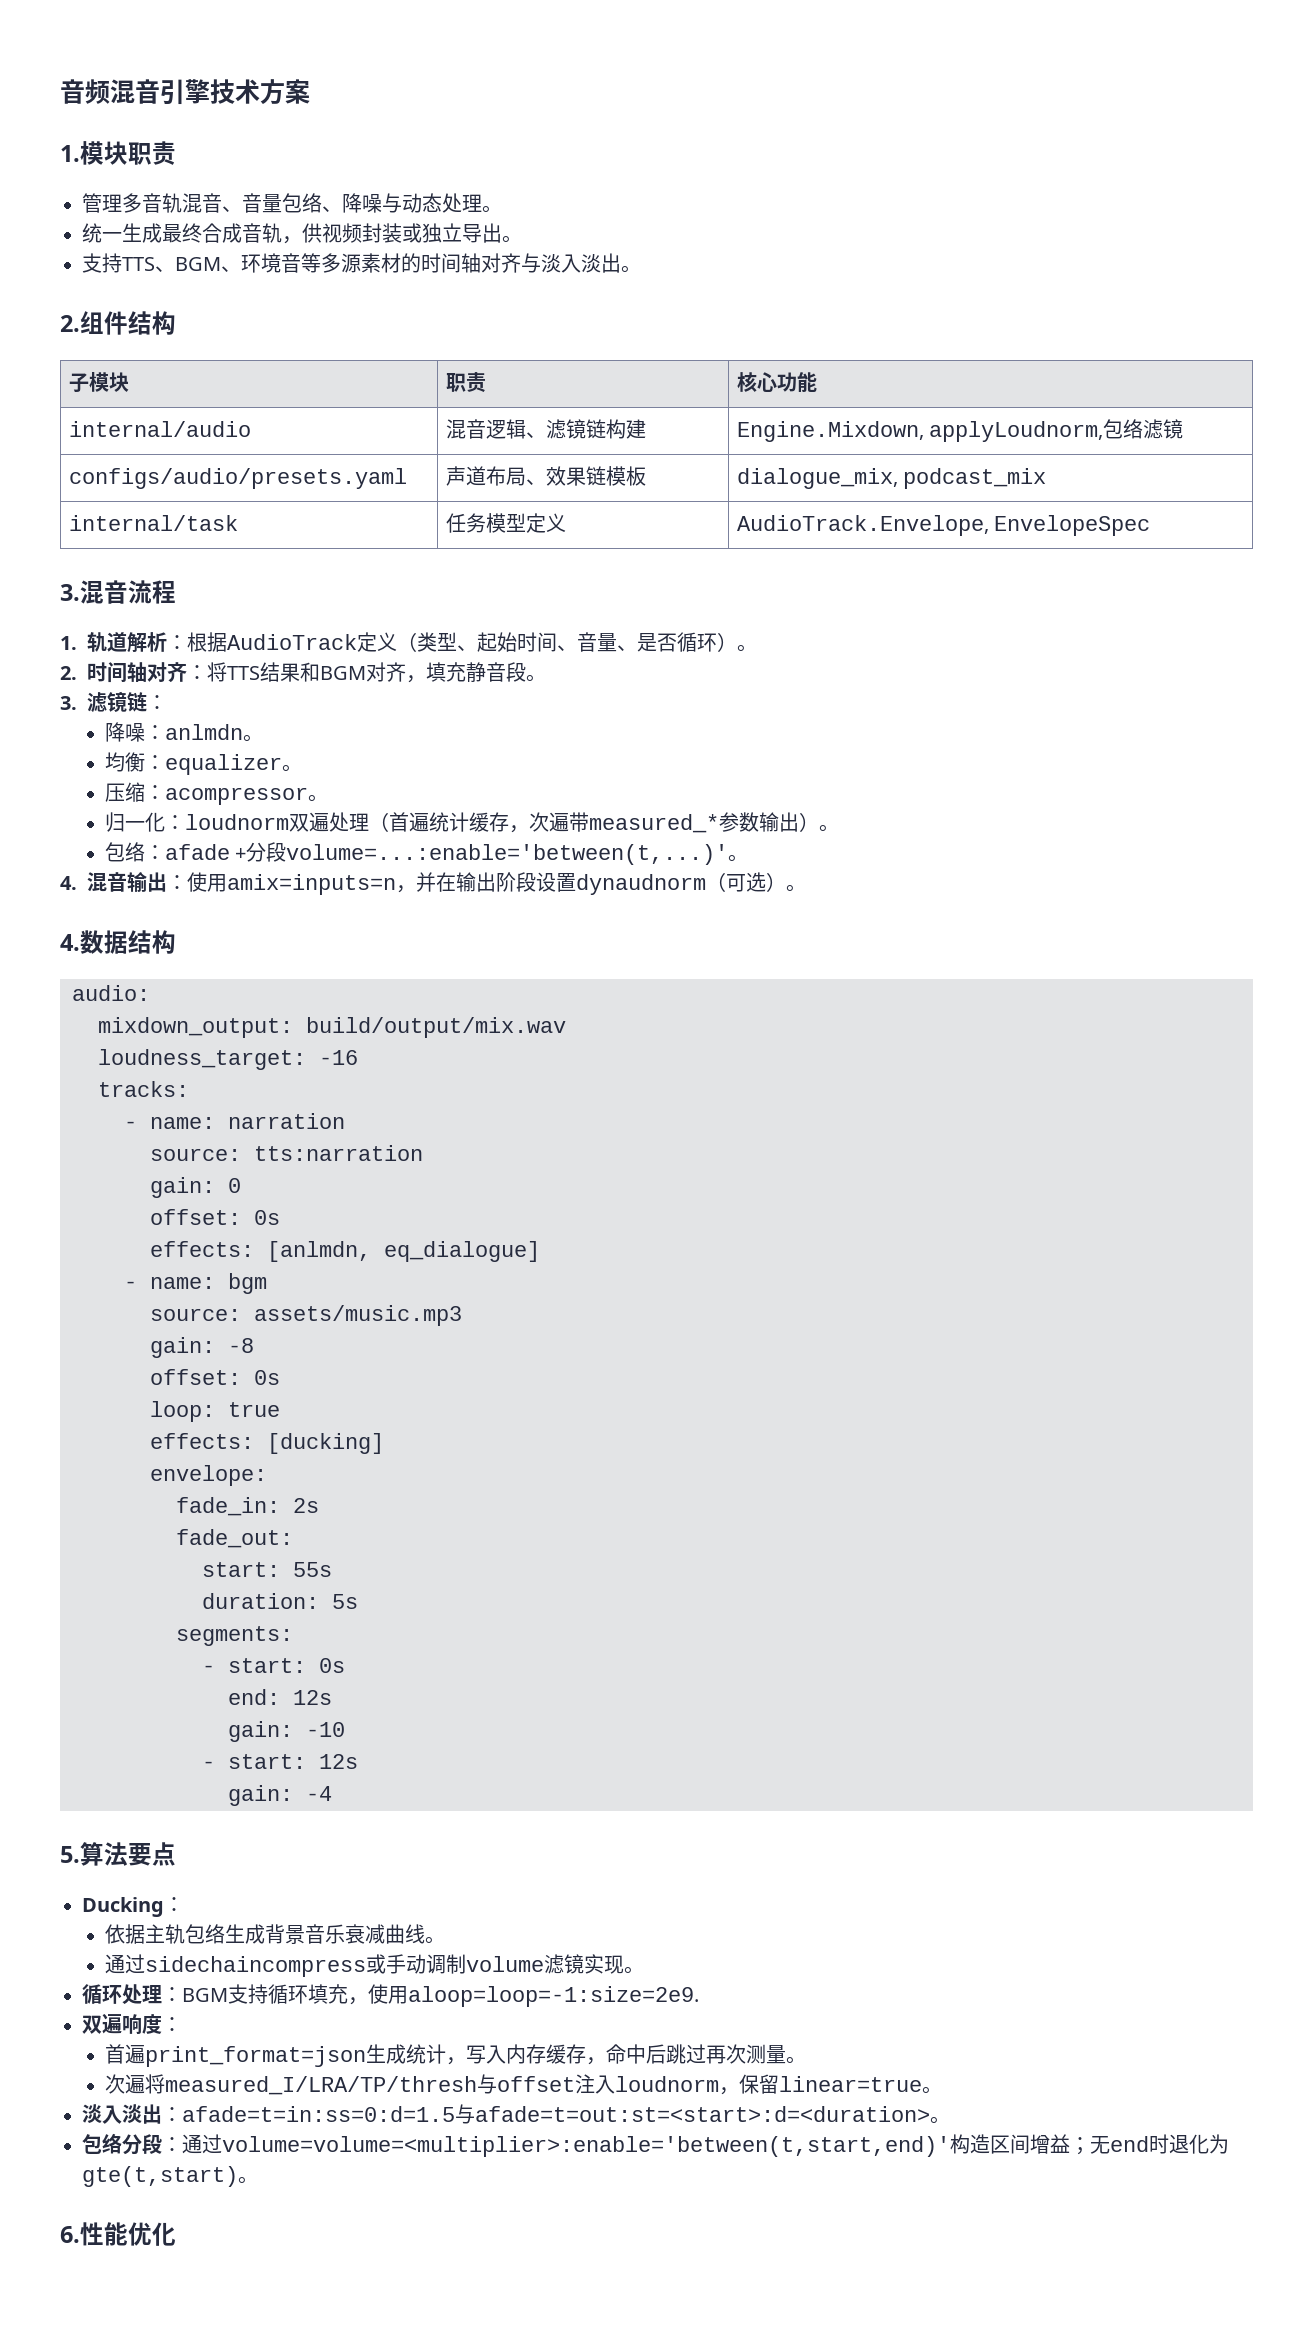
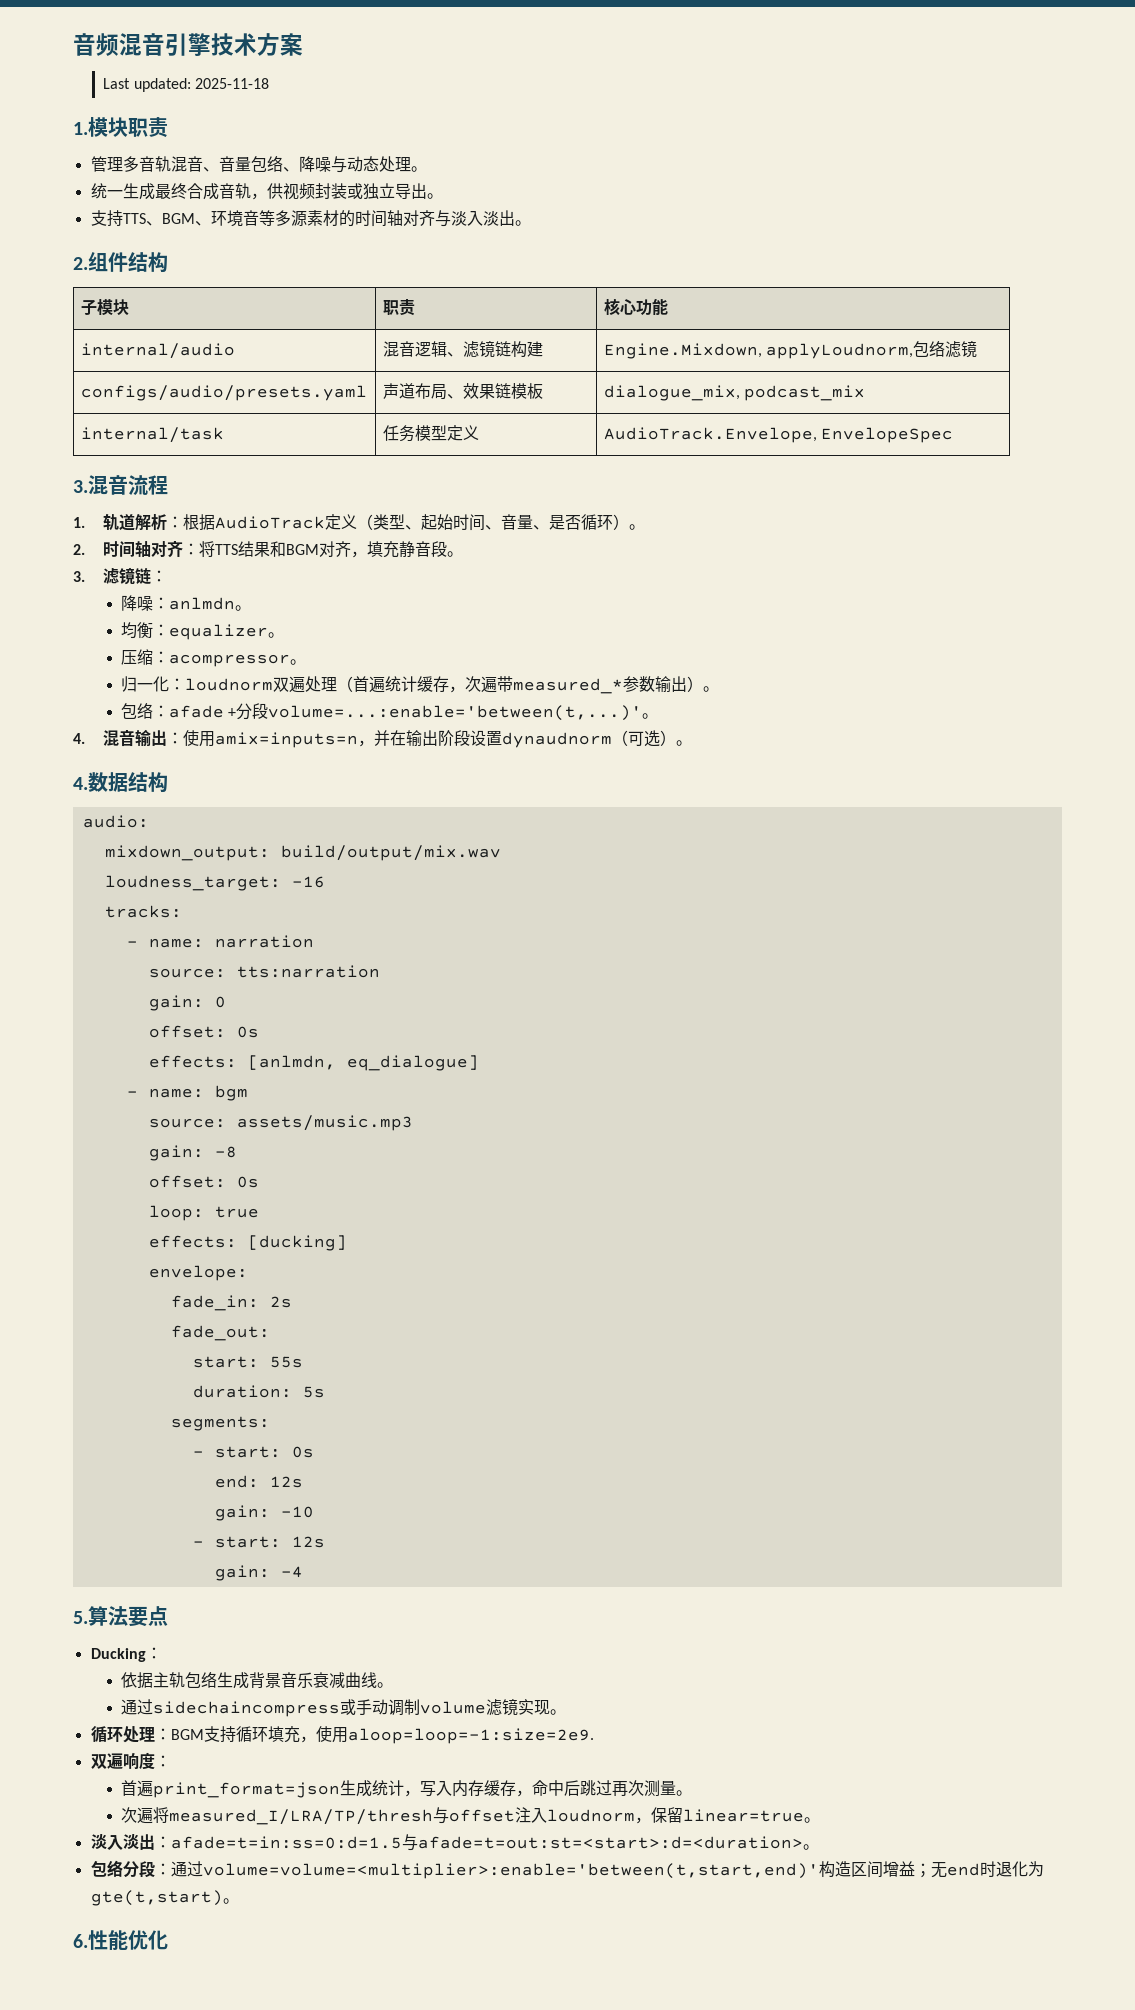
(310, 91) none -> [103,78,269,92] // Last updated: 2025-11-18

